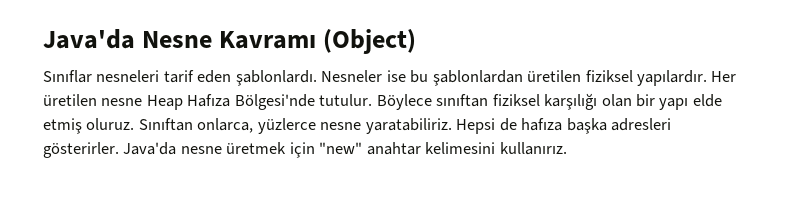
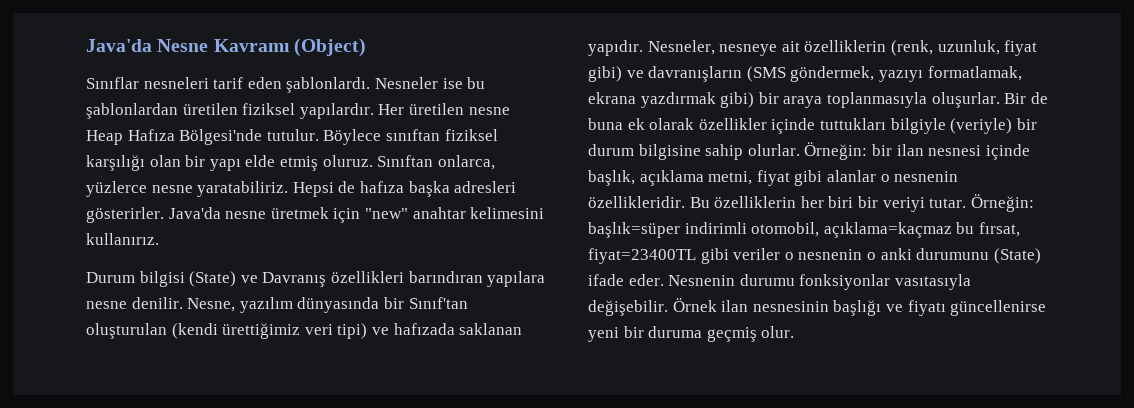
(567, 148) none -> [86,271,546,287] [86,297,468,313] [86,323,523,339] [588,40,1038,56] [588,66,1022,82] [588,92,1048,108] [588,118,1037,134] [588,142,1030,160] [588,170,959,186] [588,194,1034,212] [588,222,1020,238] [588,248,1041,264] [588,274,971,290] [588,298,1047,316] [588,326,795,342] // Durum bilgisi (State) ve Davranış özellikleri barındıran yapılara nesne denilir. Nesne, yazılım dünyasında bir Sınıf'tan oluşturulan (kendi ürettiğimiz veri tipi) ve hafızada saklanan yapıdır. Nesneler, nesneye ait özelliklerin (renk, uzunluk, fiyat gibi) ve davranışların (SMS göndermek, yazıyı formatlamak, ekrana yazdırmak gibi) bir araya toplanmasıyla oluşurlar. Bir de buna ek olarak özellikler içinde tuttukları bilgiyle (veriyle) bir durum bilgisine sahip olurlar. Örneğin: bir ilan nesnesi içinde başlık, açıklama metni, fiyat gibi alanlar o nesnenin özellikleridir. Bu özelliklerin her biri bir veriyi tutar. Örneğin: başlık=süper indirimli otomobil, açıklama=kaçmaz bu fırsat, fiyat=23400TL gibi veriler o nesnenin o anki durumunu (State) ifade eder. Nesnenin durumu fonksiyonlar vasıtasıyla değişebilir. Örnek ilan nesnesinin başlığı ve fiyatı güncellenirse yeni bir duruma geçmiş olur.

